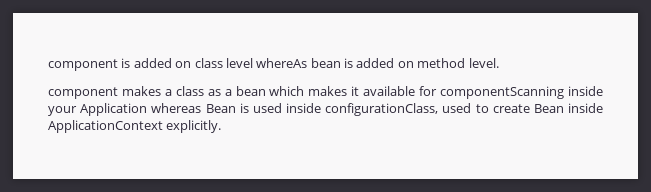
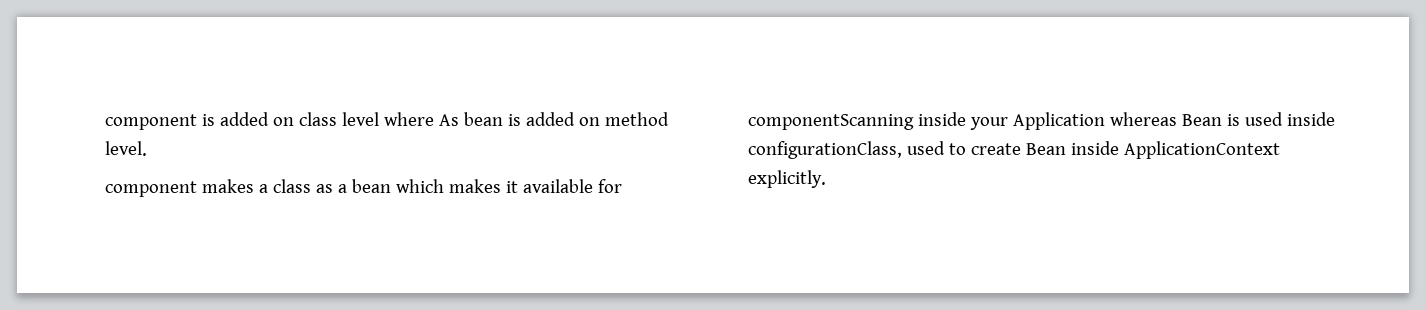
[256,58,308,68] whereAs -> [383,112,459,126] where As

